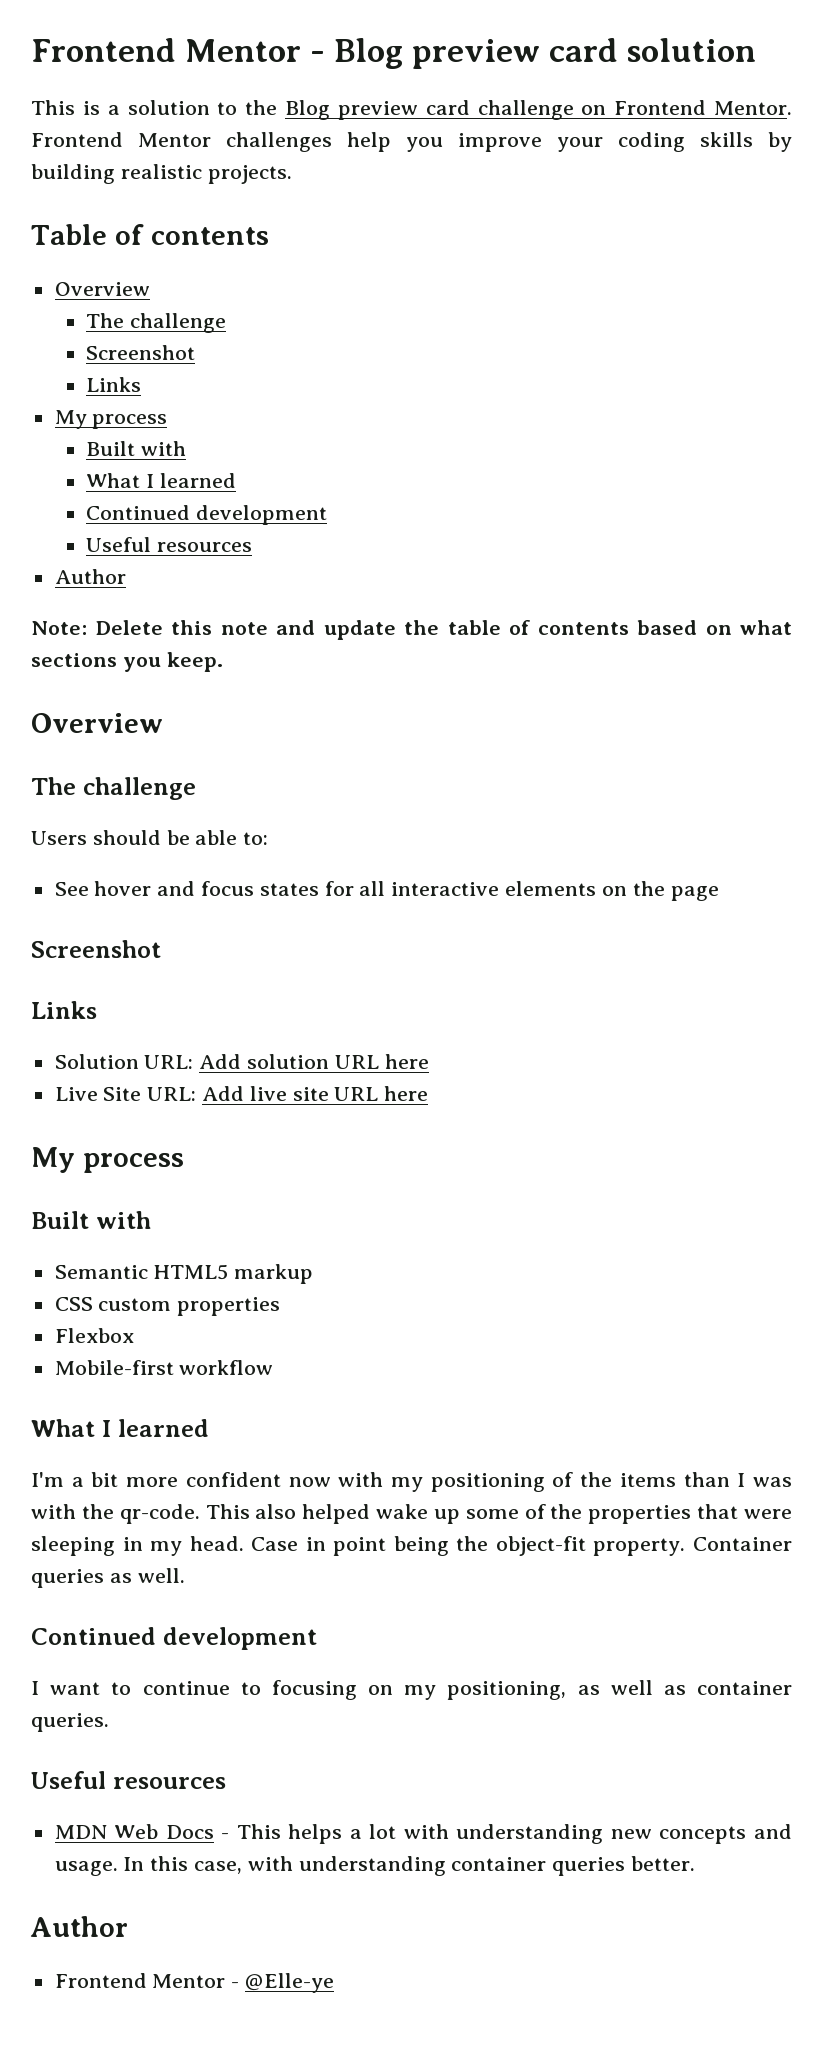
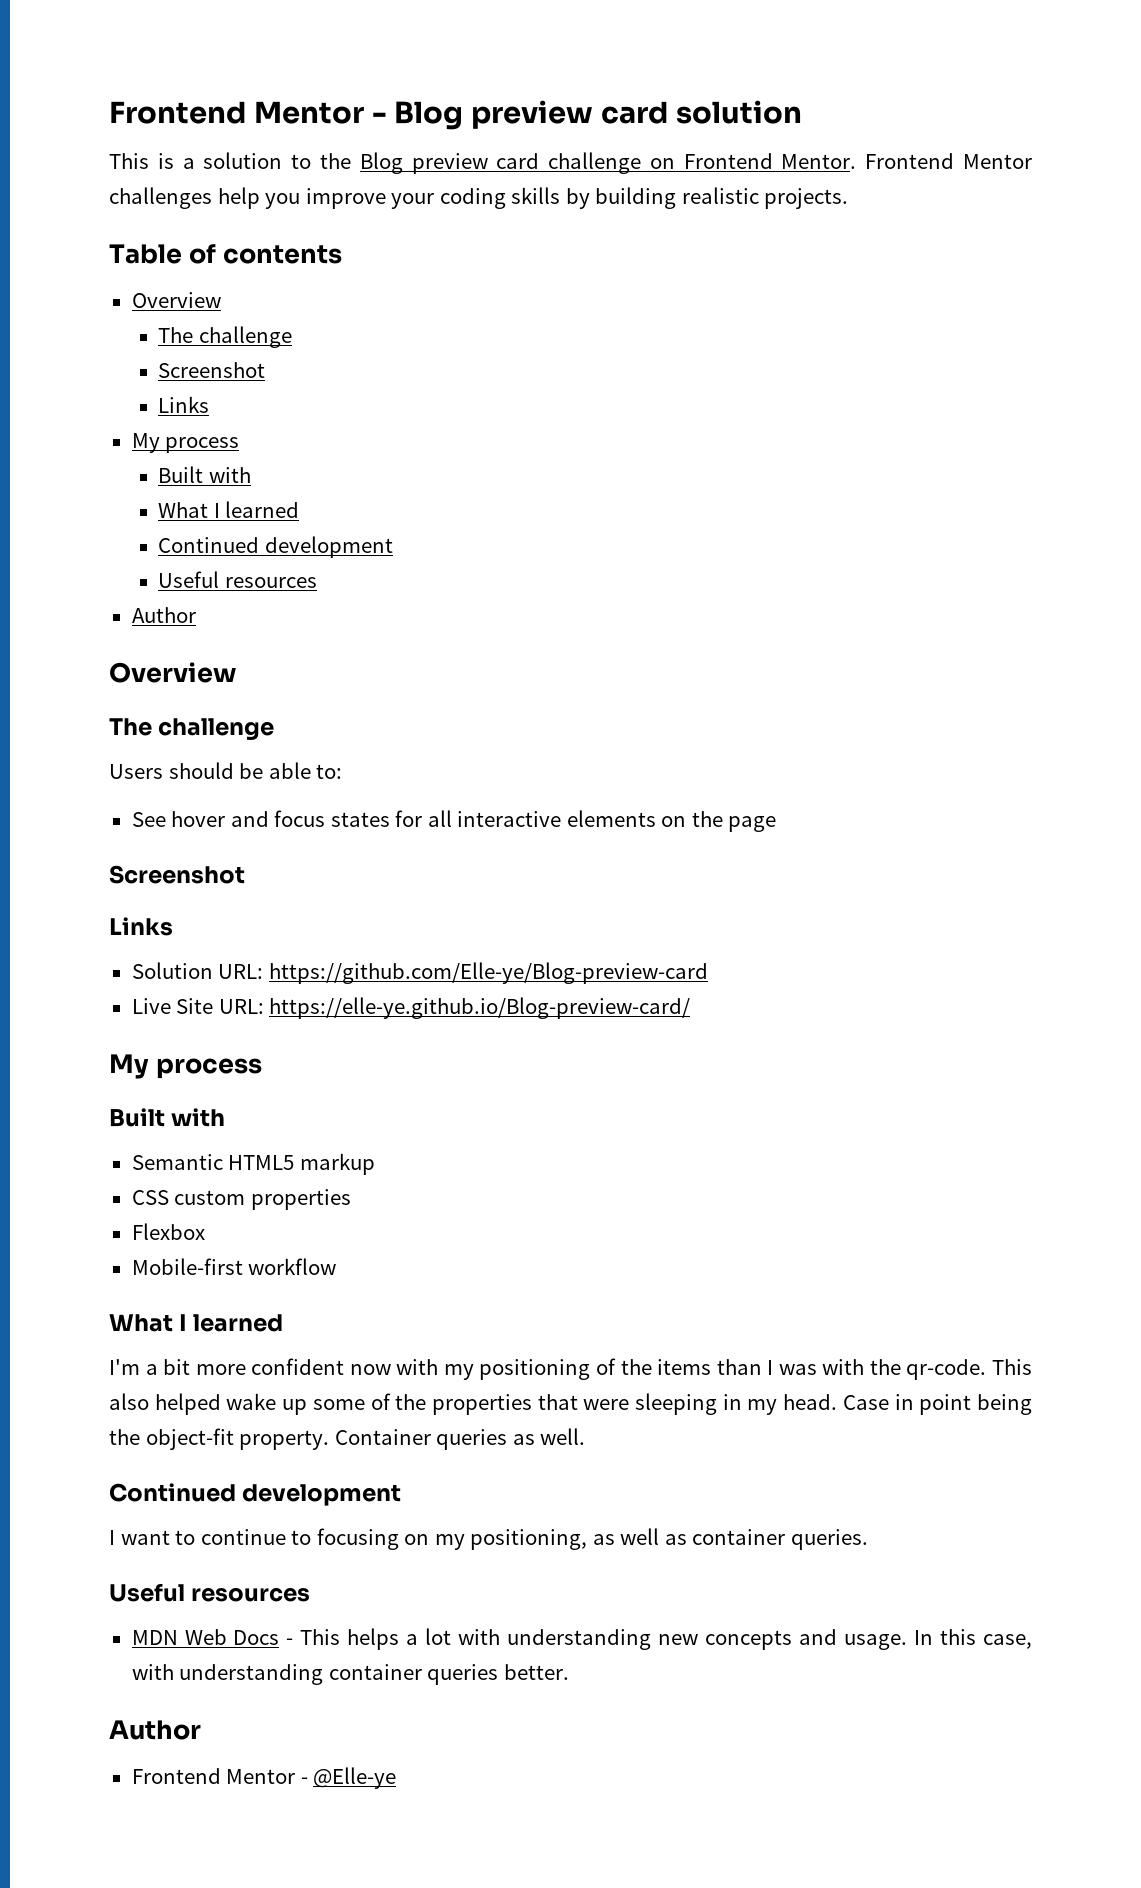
[31,620,792,640] [31,652,223,672] // Note: Delete this note and update the table of contents based on what sections you keep. -> (196, 615) none
[199,1054,429,1069] Add solution URL here -> [268,962,708,984] https://github.com/Elle-ye/Blog-preview-card
[202,1086,429,1101] Add live site URL here -> [269,997,691,1019] https://elle-ye.github.io/Blog-preview-card/

